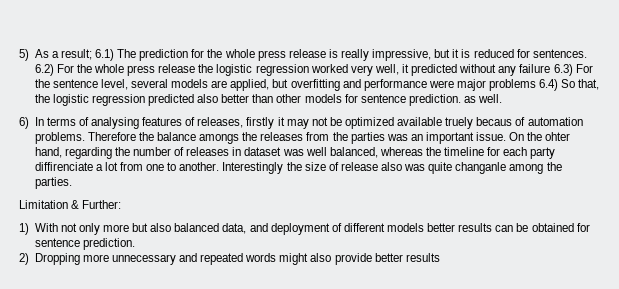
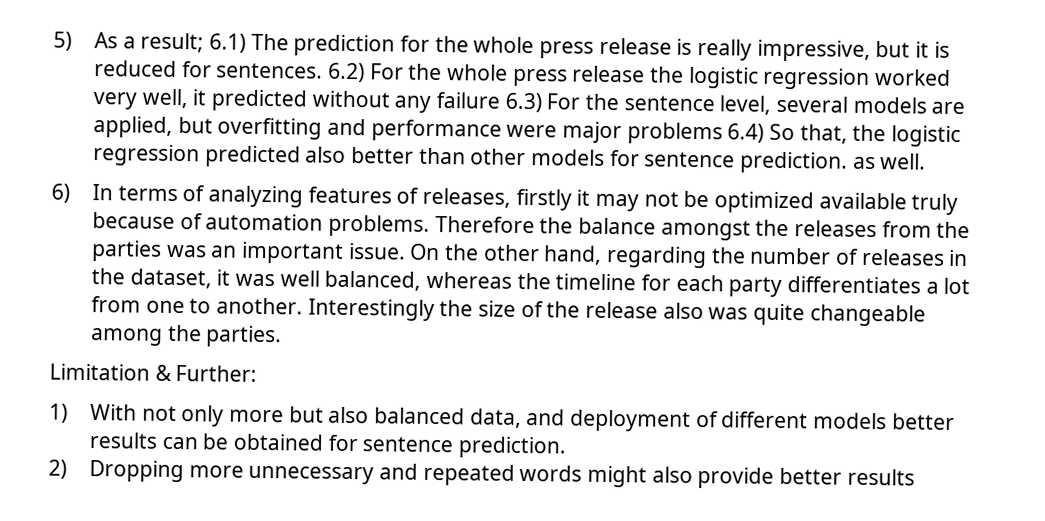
[91,117,140,129] analysing -> [207,185,303,208] analyzing
[445,117,513,129] truely becaus -> [911,193,959,216] [91,212,175,229] truly because
[199,134,240,144] amongs -> [660,219,751,241] amongst
[545,132,571,141] ohter -> [482,244,540,262] other
[244,147,282,156] dataset -> [90,268,231,289] the dataset, it
[34,162,93,171] diffirenciate -> [786,276,921,294] differentiates
(339, 166) none -> [546,301,581,318] the
[455,162,507,174] changanle -> [809,304,926,327] changeable

